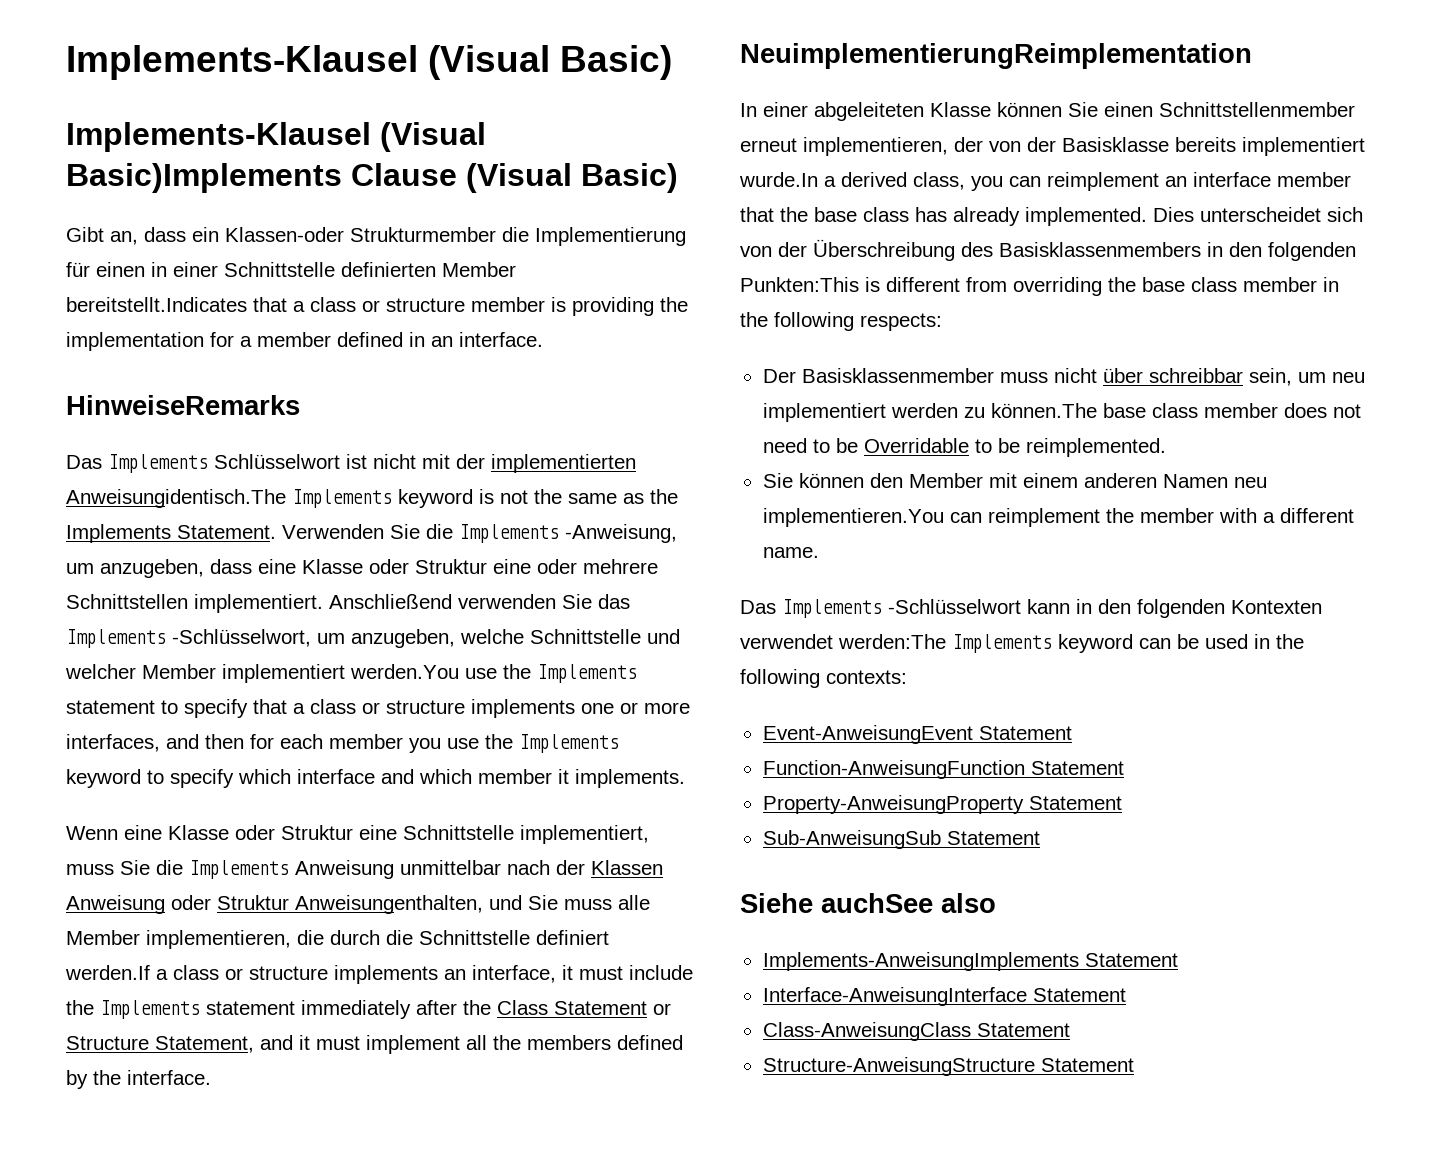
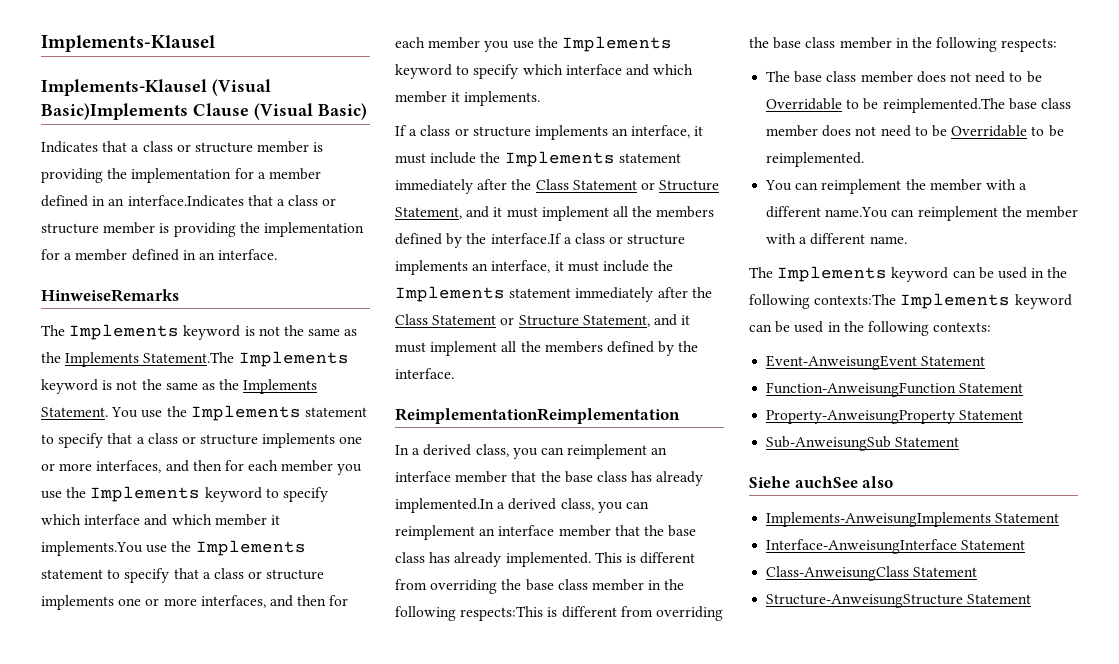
[66,45,672,80] Implements-Klausel (Visual Basic) -> [41,35,215,52] Implements-Klausel
[66,227,686,246] [66,262,516,277] [66,297,247,312] Gibt an, dass ein Klassen-oder Strukturmember die Implementierung für einen in einer Schnittstelle definierten Member bereitstellt.Indicates -> [41,141,324,153] [41,168,321,183] [41,195,244,207] Indicates that a class or structure member is providing the implementation for a member defined in an interface.Indicates
[66,454,636,473] [66,489,286,508] Das Implements Schlüsselwort ist nicht mit der implementierten Anweisungidentisch.The -> [41,324,358,340] [41,352,235,367] The Implements keyword is not the same as the Implements Statement.The
[282,524,677,543] [66,559,658,578] [66,594,630,613] [66,629,680,648] [65,664,459,683] Verwenden Sie die Implements -Anweisung, um anzugeben, dass eine Klasse oder Struktur eine oder mehrere Schnittstellen implementiert. Anschließend verwenden Sie das Implements -Schlüsselwort, um anzugeben, welche Schnittstelle und welcher Member implementiert werden.You -> [111,405,367,421] [41,433,363,448] [41,460,363,475] [41,486,328,502] [41,514,280,526] [41,541,143,556] You use the Implements statement to specify that a class or structure implements one or more interfaces, and then for each member you use the Implements keyword to specify which interface and which member it implements.You
[66,825,649,844] [66,860,663,879] [66,895,650,914] [66,930,609,949] [65,965,150,980] Wenn eine Klasse oder Struktur eine Schnittstelle implementiert, muss Sie die Implements Anweisung unmittelbar nach der Klassen Anweisung oder Struktur Anweisungenthalten, und Sie muss alle Member implementieren, die durch die Schnittstelle definiert werden.If -> [395,125,704,140] [395,151,681,167] [395,179,720,194] [395,206,715,221] [395,233,562,248] If a class or structure implements an interface, it must include the Implements statement immediately after the Class Statement or Structure Statement, and it must implement all the members defined by the interface.If
[740,43,1252,69] NeuimplementierungReimplementation -> [395,408,680,424] ReimplementationReimplementation
[763,102,1355,121] [740,137,1365,156] [739,172,818,187] einer abgeleiteten Klasse können Sie einen Schnittstellenmember erneut implementieren, der von der Basisklasse bereits implementiert wurde.In -> [412,444,668,459] [395,471,704,486] [395,498,494,513] a derived class, you can reimplement an interface member that the base class has already implemented.In
[1153,207,1363,222] [740,239,1356,261] [740,277,859,292] Dies unterscheidet sich von der Überschreibung des Basisklassenmembers in den folgenden Punkten:This -> [594,552,696,564] [395,579,685,594] [395,606,544,621] This is different from overriding the base class member in the following respects:This
[762,368,1365,386] [762,403,1097,422] Der Basisklassenmember muss nicht über schreibbar sein, um neu implementiert werden zu können.The -> [766,71,1042,83] [766,98,1005,113] The base class member does not need to be Overridable to be reimplemented.The
[762,473,1267,488] [762,508,944,527] Sie können den Member mit einem anderen Namen neu implementieren.You -> [765,179,1028,194] [766,206,889,218] You can reimplement the member with a different name.You
[740,599,1322,618] [740,634,946,649] Das Implements -Schlüsselwort kann in den folgenden Kontexten verwendet werden:The -> [749,266,1068,282] [749,294,897,309] The Implements keyword can be used in the following contexts:The

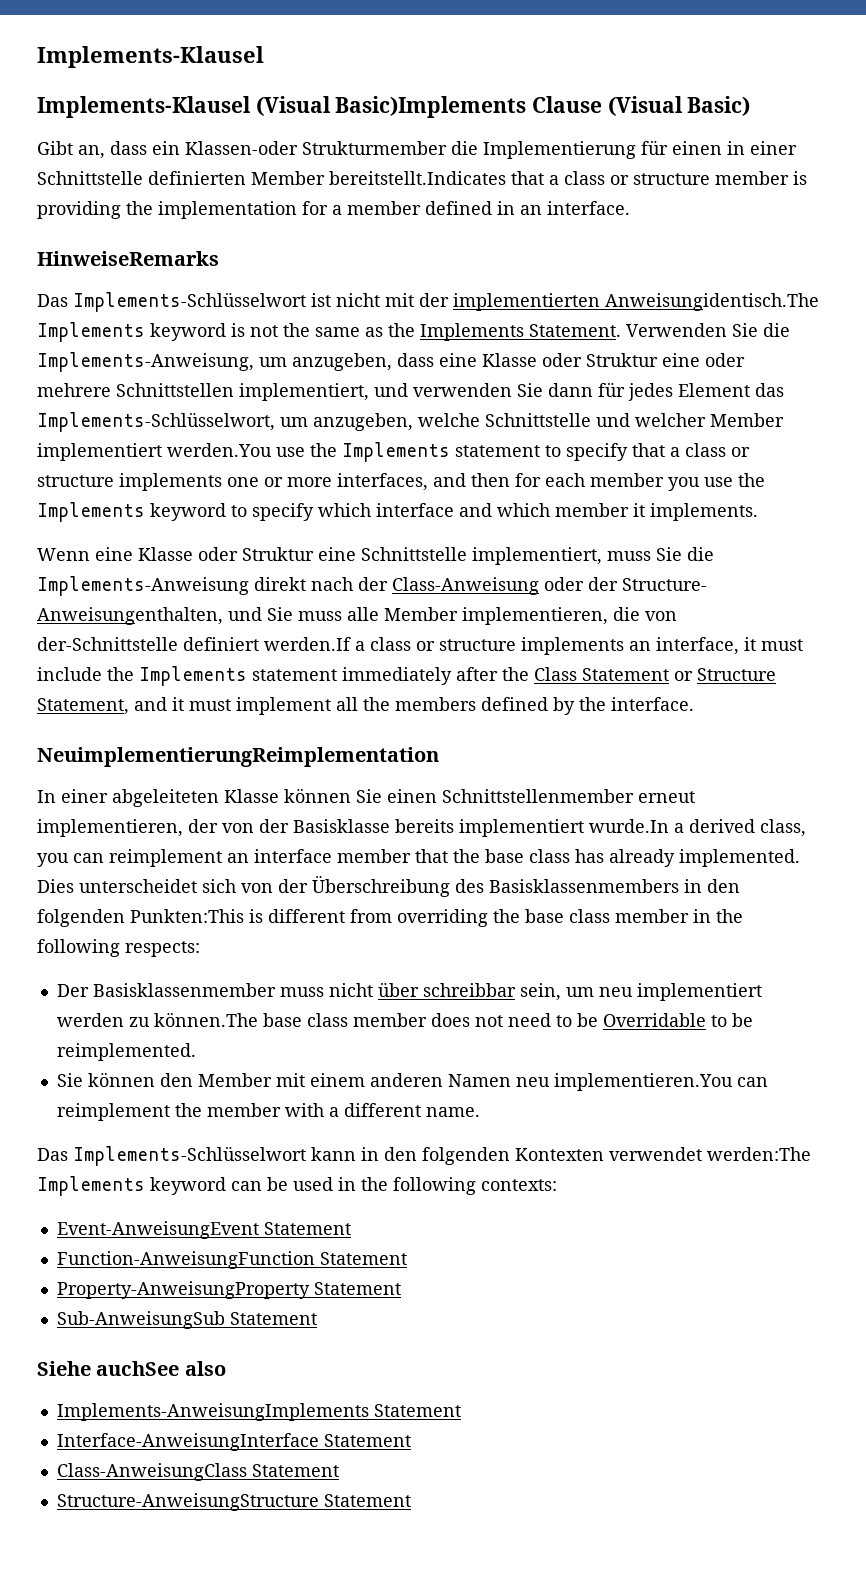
[41,141,324,153] [41,168,321,183] [41,195,244,207] Indicates that a class or structure member is providing the implementation for a member defined in an interface.Indicates -> [37,140,797,159] [37,171,506,185] Gibt an, dass ein Klassen-oder Strukturmember die Implementierung für einen in einer Schnittstelle definierten Member bereitstellt.Indicates
[41,324,358,340] [41,352,235,367] The Implements keyword is not the same as the Implements Statement.The -> [37,292,819,312] Das Implements-Schlüsselwort ist nicht mit der implementierten Anweisungidentisch.The
[111,405,367,421] [41,433,363,448] [41,460,363,475] [41,486,328,502] [41,514,280,526] [41,541,143,556] You use the Implements statement to specify that a class or structure implements one or more interfaces, and then for each member you use the Implements keyword to specify which interface and which member it implements.You -> [626,323,790,337] [37,352,745,372] [37,382,784,401] [37,412,784,432] [37,443,272,461] Verwenden Sie die Implements-Anweisung, um anzugeben, dass eine Klasse oder Struktur eine oder mehrere Schnittstellen implementiert, und verwenden Sie dann für jedes Element das Implements-Schlüsselwort, um anzugeben, welche Schnittstelle und welcher Member implementiert werden.You
[395,125,704,140] [395,151,681,167] [395,179,720,194] [395,206,715,221] [395,233,562,248] If a class or structure implements an interface, it must include the Implements statement immediately after the Class Statement or Structure Statement, and it must implement all the members defined by the interface.If -> [37,547,714,565] [37,576,707,596] [37,607,677,625] [37,637,351,651] Wenn eine Klasse oder Struktur eine Schnittstelle implementiert, muss Sie die Implements-Anweisung direkt nach der Class-Anweisung oder der Structure- Anweisungenthalten, und Sie muss alle Member implementieren, die von der-Schnittstelle definiert werden.If
[395,408,680,424] ReimplementationReimplementation -> [37,747,439,767] NeuimplementierungReimplementation
[412,444,668,459] [395,471,704,486] [395,498,494,513] a derived class, you can reimplement an interface member that the base class has already implemented.In -> [61,788,695,807] [37,819,669,837] einer abgeleiteten Klasse können Sie einen Schnittstellenmember erneut implementieren, der von der Basisklasse bereits implementiert wurde.In
[594,552,696,564] [395,579,685,594] [395,606,544,621] This is different from overriding the base class member in the following respects:This -> [37,875,740,897] [37,909,244,927] Dies unterscheidet sich von der Überschreibung des Basisklassenmembers in den folgenden Punkten:This
[766,71,1042,83] [766,98,1005,113] The base class member does not need to be Overridable to be reimplemented.The -> [56,982,762,1001] [56,1012,258,1027] Der Basisklassenmember muss nicht über schreibbar sein, um neu implementiert werden zu können.The
[765,179,1028,194] [766,206,889,218] You can reimplement the member with a different name.You -> [56,1072,733,1091] Sie können den Member mit einem anderen Namen neu implementieren.You
[749,266,1068,282] [749,294,897,309] The Implements keyword can be used in the following contexts:The -> [37,1146,811,1166] Das Implements-Schlüsselwort kann in den folgenden Kontexten verwendet werden:The

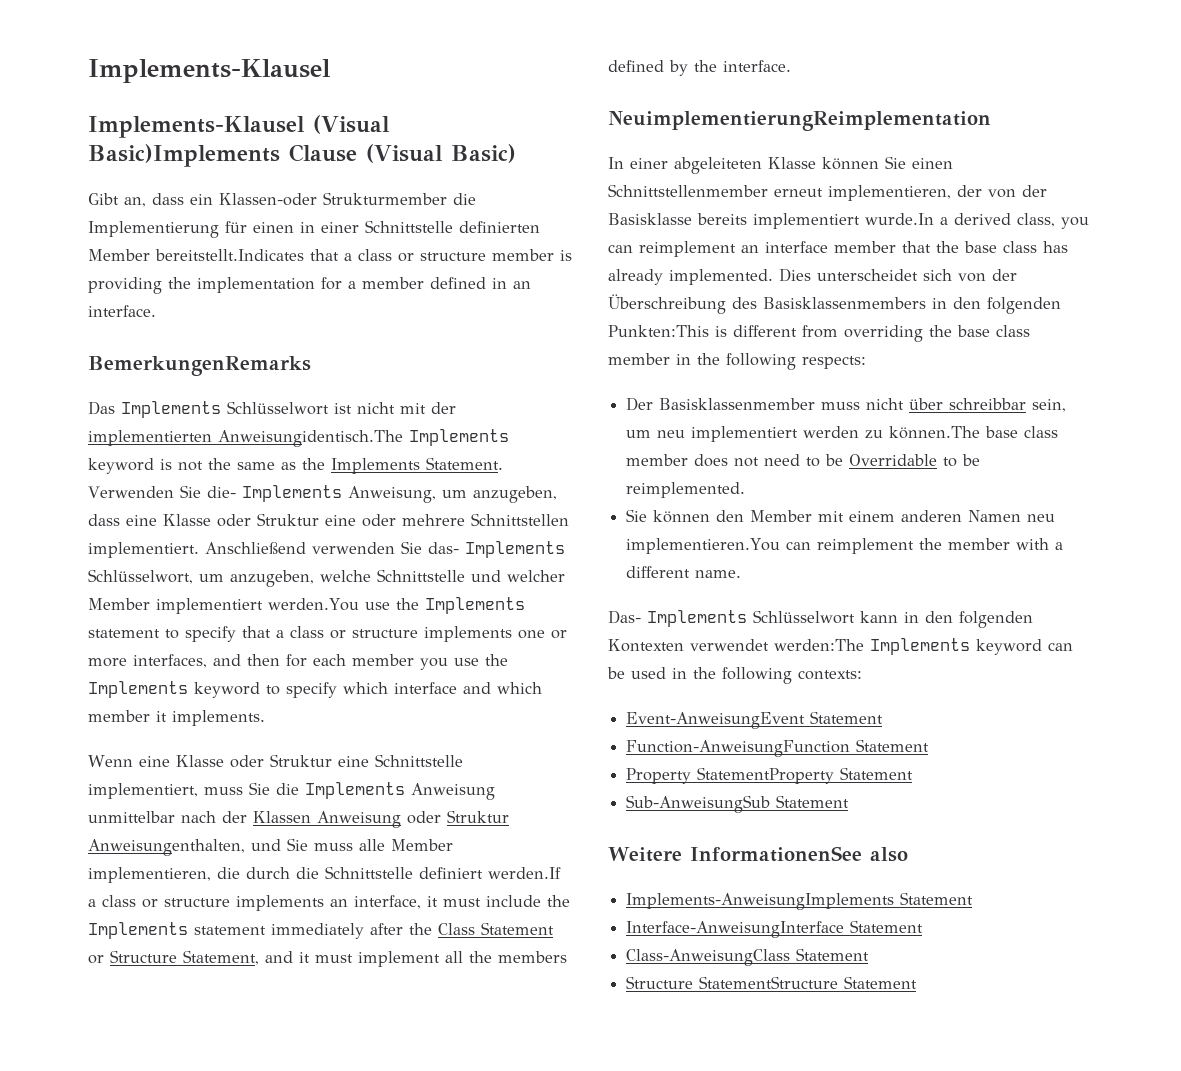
[37,251,219,266] [37,292,306,312] HinweiseRemarks // Das Implements-Schlüsselwort -> [88,356,311,376] [88,401,329,418] BemerkungenRemarks // Das Implements Schlüsselwort
[763,323,790,337] [37,352,254,372] die Implements-Anweisung, -> [206,485,436,503] die- Implements Anweisung,
[239,382,784,401] [37,412,275,432] implementiert, und verwenden Sie dann für jedes Element das Implements-Schlüsselwort, -> [88,541,565,558] [88,569,193,584] implementiert. Anschließend verwenden Sie das- Implements Schlüsselwort,
[37,576,707,596] Implements-Anweisung direkt nach der Class-Anweisung oder der Structure- -> [305,782,495,800] [88,810,509,828] Implements Anweisung unmittelbar nach der Klassen Anweisung oder Struktur
[645,611,677,621] [37,637,178,651] von der-Schnittstelle -> [246,866,413,879] durch die Schnittstelle
[37,1146,306,1166] Das Implements-Schlüsselwort -> [608,610,855,627] Das- Implements Schlüsselwort
[56,1281,310,1299] Property-AnweisungProperty -> [626,767,835,784] Property StatementProperty
[37,1361,180,1376] Siehe auchSee -> [608,846,862,862] Weitere InformationenSee
[56,1493,319,1511] Structure-AnweisungStructure -> [626,976,839,989] Structure StatementStructure

